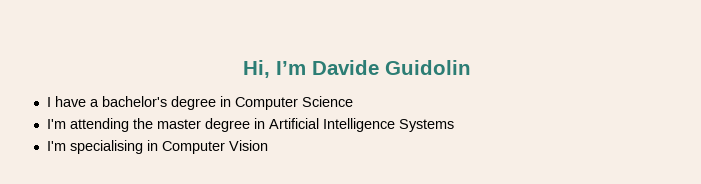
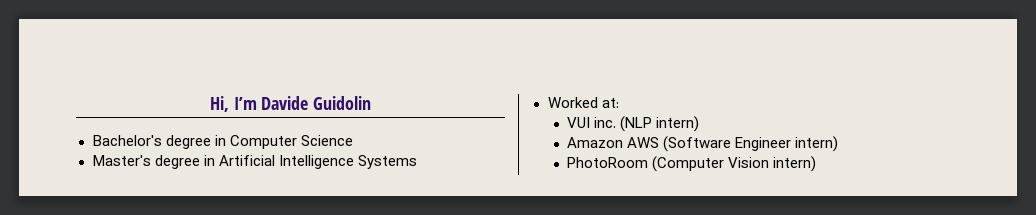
[46,96,167,107] I have a bachelor's -> [92,135,162,146] Bachelor's
[46,118,201,132] I'm attending the master -> [92,155,151,166] Master's
[46,140,268,154] I'm specialising in Computer Vision -> [547,97,619,108] [567,116,700,132] [567,136,839,152] [567,156,817,172] Worked at: // VUI inc. (NLP intern) // Amazon AWS (Software Engineer intern) // PhotoRoom (Computer Vision intern)

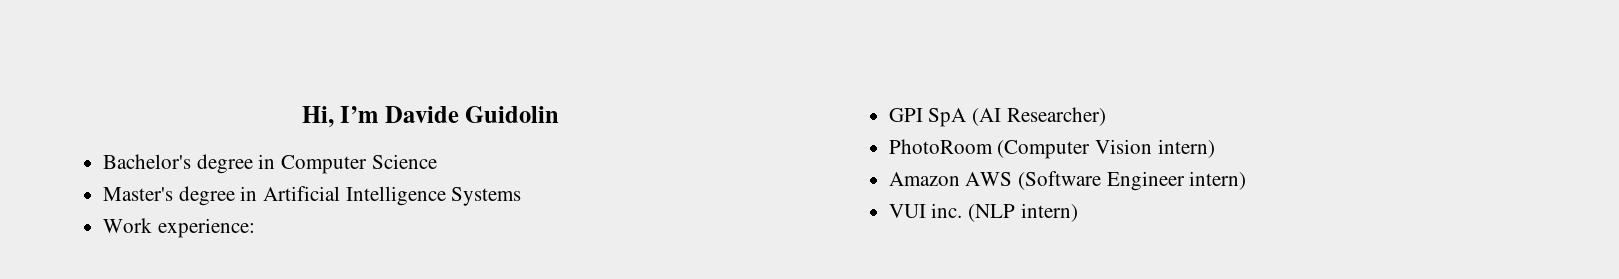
[547,97,619,108] [567,116,653,132] Worked at: // VUI inc. (NLP -> [103,218,255,238] [888,107,1106,127] [888,139,1153,159] Work experience: // GPI SpA (AI Researcher) // PhotoRoom (Computer Vision
[567,156,770,172] PhotoRoom (Computer Vision -> [888,203,1016,222] VUI inc. (NLP

